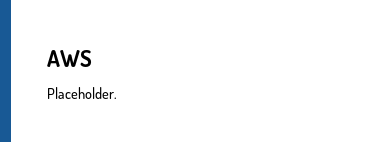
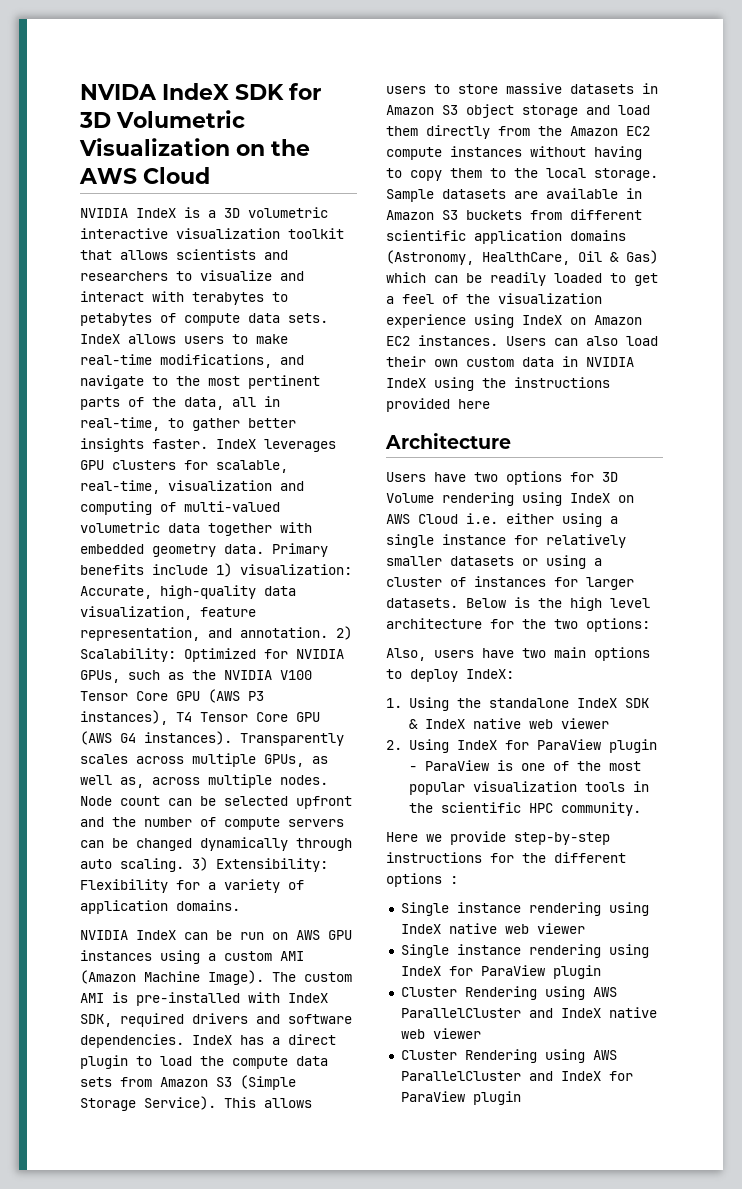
[47,50,92,67] [47,87,117,99] AWS // Placeholder. -> [80,83,321,100] [79,110,245,128] [79,138,310,156] [79,167,210,184] [80,207,328,218] [80,228,344,239] [80,249,288,260] [80,270,304,281] [80,291,288,305] [80,313,328,326] [80,334,288,344] [80,354,304,368] [80,375,320,389] [80,396,280,410] [80,417,296,431] [80,438,336,452] [80,460,288,473] [80,480,304,494] [80,501,280,515] [80,522,312,536] [80,543,328,557] [80,563,352,577] [80,585,296,599] [80,606,256,620] [80,626,352,641] [80,648,344,662] [80,670,312,683] [80,689,264,703] [80,710,320,725] [80,731,344,746] [80,753,328,767] [80,774,328,788] [80,796,352,809] [80,817,344,830] [80,837,352,851] [80,857,328,872] [80,879,304,893] [80,900,240,914] [80,930,352,940] [80,950,304,964] [80,970,352,985] [80,992,328,1006] [80,1013,352,1027] [80,1034,336,1048] [80,1055,328,1069] [80,1075,296,1090] [80,1096,312,1111] [386,83,658,94] [386,104,650,118] [386,125,650,139] [386,146,642,160] [386,168,658,181] [386,188,642,202] [386,209,642,220] [386,230,626,244] [386,250,658,265] [386,272,658,286] [386,293,602,304] [386,314,642,328] [386,335,658,346] [386,356,634,367] [386,377,610,391] [386,398,490,412] [385,433,511,449] [386,471,618,485] [386,492,634,506] [386,513,618,527] [386,534,626,548] [386,555,602,569] [386,576,634,590] [386,597,650,611] [386,618,650,632] [386,647,650,661] [386,669,514,682] [386,697,649,711] [408,718,609,729] [386,739,657,753] [408,760,641,771] [408,781,649,795] [408,802,641,816] [386,831,610,845] [386,852,626,863] [386,873,458,887] [400,902,649,916] [400,923,585,934] [400,944,649,958] [400,965,601,979] [400,986,617,1000] [400,1007,657,1018] [400,1028,481,1039] [400,1049,617,1063] [400,1071,633,1081] [400,1091,521,1105] NVIDA IndeX SDK for 3D Volumetric Visualization on the AWS Cloud // NVIDIA IndeX is a 3D volumetric interactive visualization toolkit that allows scientists and researchers to visualize and interact with terabytes to petabytes of compute data sets. IndeX allows users to make real-time modifications, and navigate to the most pertinent parts of the data, all in real-time, to gather better insights faster. IndeX leverages GPU clusters for scalable, real-time, visualization and computing of multi-valued volumetric data together with embedded geometry data. Primary benefits include 1) visualization: Accurate, high-quality data visualization, feature representation, and annotation. 2) Scalability: Optimized for NVIDIA GPUs, such as the NVIDIA V100 Tensor Core GPU (AWS P3 instances), T4 Tensor Core GPU (AWS G4 instances). Transparently scales across multiple GPUs, as well as, across multiple nodes. Node count can be selected upfront and the number of compute servers can be changed dynamically through auto scaling. 3) Extensibility: Flexibility for a variety of application domains. // NVIDIA IndeX can be run on AWS GPU instances using a custom AMI (Amazon Machine Image). The custom AMI is pre-installed with IndeX SDK, required drivers and software dependencies. IndeX has a direct plugin to load the compute data sets from Amazon S3 (Simple Storage Service). This allows users to store massive datasets in Amazon S3 object storage and load them directly from the Amazon EC2 compute instances without having to copy them to the local storage. Sample datasets are available in Amazon S3 buckets from different scientific application domains (Astronomy, HealthCare, Oil & Gas) which can be readily loaded to get a feel of the visualization experience using IndeX on Amazon EC2 instances. Users can also load their own custom data in NVIDIA IndeX using the instructions provided here // Architecture // Users have two options for 3D Volume rendering using IndeX on AWS Cloud i.e. either using a single instance for relatively smaller datasets or using a cluster of instances for larger datasets. Below is the high level architecture for the two options: // Also, users have two main options to deploy IndeX: // 1. Using the standalone IndeX SDK & IndeX native web viewer // 2. Using IndeX for ParaView plugin - ParaView is one of the most popular visualization tools in the scientific HPC community. // Here we provide step-by-step instructions for the different options : // Single instance rendering using IndeX native web viewer // Single instance rendering using IndeX for ParaView plugin // Cluster Rendering using AWS ParallelCluster and IndeX native web viewer // Cluster Rendering using AWS ParallelCluster and IndeX for ParaView plugin

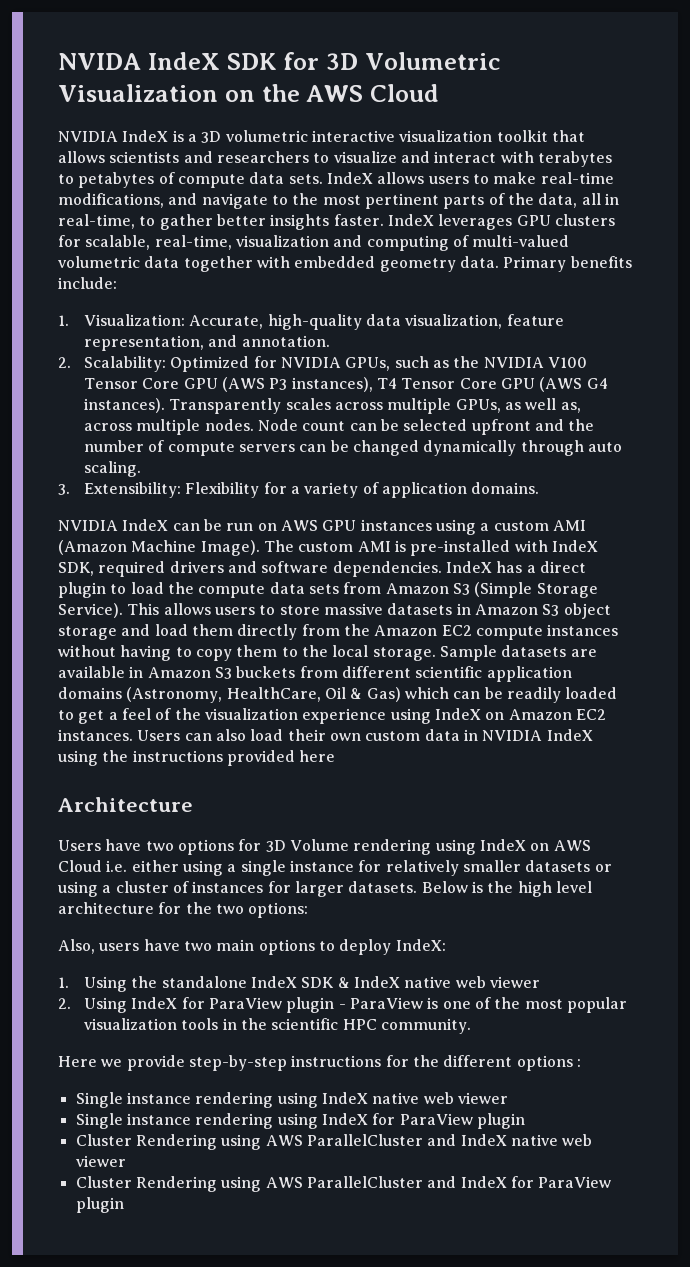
[152,563,352,577] include 1) visualization: -> [58,277,117,289] [58,314,186,326] include: // 1. Visualization:
[336,626,352,640] 2) -> [58,357,71,368] // 2.
[192,857,208,871] 3) -> [58,484,70,495] // 3.

